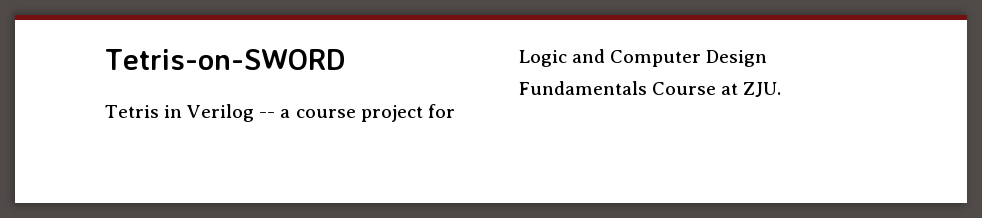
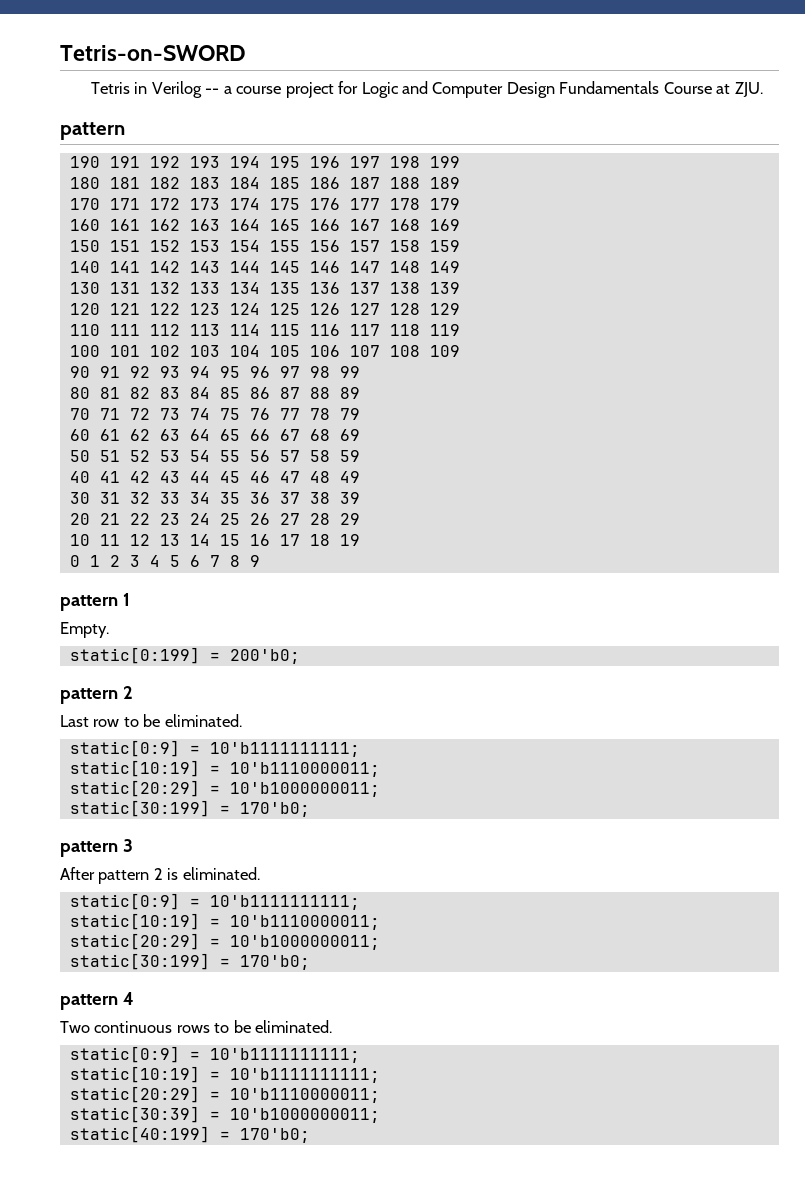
(782, 89) none -> [60,122,125,140] [69,156,460,168] [69,177,460,189] [69,198,460,210] [69,219,460,231] [69,240,460,252] [69,261,460,273] [69,282,460,294] [69,303,460,315] [69,324,460,336] [69,345,460,357] [69,366,360,378] [69,387,360,399] [69,408,360,420] [69,429,360,441] [69,450,360,462] [69,471,360,483] [69,492,360,504] [69,513,360,525] [69,534,360,546] [69,555,260,567] [60,593,130,611] [60,622,109,638] [69,647,300,664] [60,686,133,704] [60,714,242,727] [69,740,360,757] [69,760,380,777] [69,780,380,797] [69,800,310,817] [60,839,133,857] [60,867,260,884] [69,893,360,910] [69,913,380,930] [69,933,380,950] [69,953,310,970] [60,992,134,1010] [60,1020,333,1033] [69,1046,360,1063] [69,1066,380,1083] [69,1086,380,1103] [69,1106,380,1123] [69,1126,310,1143] // pattern // 190 191 192 193 194 195 196 197 198 199 // 180 181 182 183 184 185 186 187 188 189 // 170 171 172 173 174 175 176 177 178 179 // 160 161 162 163 164 165 166 167 168 169 // 150 151 152 153 154 155 156 157 158 159 // 140 141 142 143 144 145 146 147 148 149 // 130 131 132 133 134 135 136 137 138 139 // 120 121 122 123 124 125 126 127 128 129 // 110 111 112 113 114 115 116 117 118 119 // 100 101 102 103 104 105 106 107 108 109 // 90 91 92 93 94 95 96 97 98 99 // 80 81 82 83 84 85 86 87 88 89 // 70 71 72 73 74 75 76 77 78 79 // 60 61 62 63 64 65 66 67 68 69 // 50 51 52 53 54 55 56 57 58 59 // 40 41 42 43 44 45 46 47 48 49 // 30 31 32 33 34 35 36 37 38 39 // 20 21 22 23 24 25 26 27 28 29 // 10 11 12 13 14 15 16 17 18 19 // 0 1 2 3 4 5 6 7 8 9 // pattern 1 // Empty. // static[0:199] = 200'b0; // pattern 2 // Last row to be eliminated. // static[0:9] = 10'b1111111111; // static[10:19] = 10'b1110000011; // static[20:29] = 10'b1000000011; // static[30:199] = 170'b0; // pattern 3 // After pattern 2 is eliminated. // static[0:9] = 10'b1111111111; // static[10:19] = 10'b1110000011; // static[20:29] = 10'b1000000011; // static[30:199] = 170'b0; // pattern 4 // Two continuous rows to be eliminated. // static[0:9] = 10'b1111111111; // static[10:19] = 10'b1111111111; // static[20:29] = 10'b1110000011; // static[30:39] = 10'b1000000011; // static[40:199] = 170'b0;

